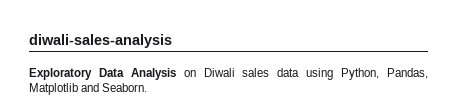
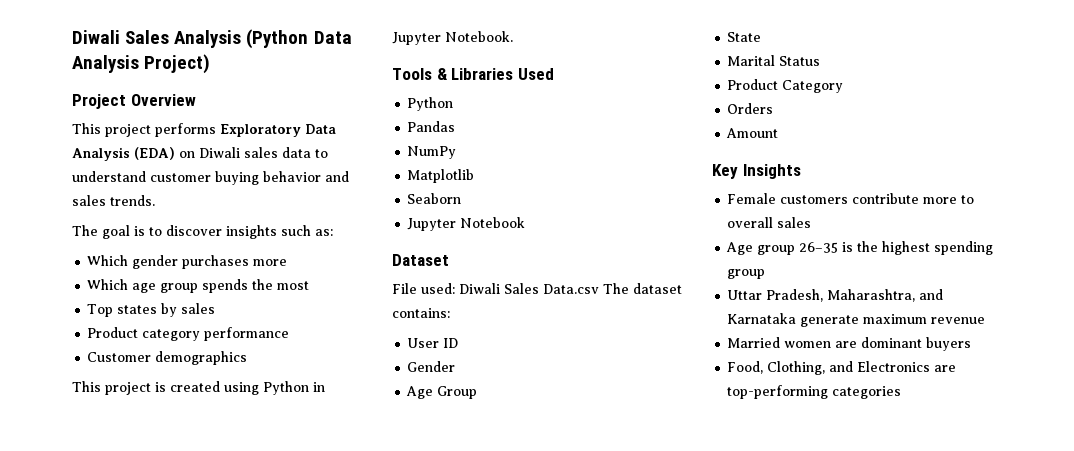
[29,34,172,48] diwali-sales-analysis // -> [72,29,352,49] [72,54,211,74] [72,94,196,109] [72,123,216,137] Diwali Sales Analysis (Python Data Analysis Project) // Project Overview // This project performs
(176, 74) none -> [134,147,175,160] (EDA)
[306,68,429,80] [29,83,148,95] using Python, Pandas, Matplotlib and Seaborn. -> [315,149,328,158] [72,171,349,185] [72,195,155,206] [72,225,333,239] [87,255,288,269] [87,279,310,293] [87,303,216,317] [87,327,290,341] [87,351,248,365] [72,381,325,395] [392,31,513,45] [392,68,554,80] [407,97,454,111] [407,121,456,132] [407,146,457,159] [407,169,475,183] [407,193,462,204] [407,217,526,231] [392,254,449,266] [392,283,682,294] [392,308,450,318] [407,338,459,348] [407,361,456,372] [406,386,478,399] [727,32,762,42] [727,55,821,66] [727,79,844,93] [727,103,774,114] [726,128,779,138] [712,164,801,179] [727,193,975,204] [727,217,812,228] [726,241,994,255] [727,269,766,279] [727,289,944,302] [727,313,986,327] [727,337,972,351] [727,361,957,375] [727,385,902,399] to understand customer buying behavior and sales trends. // The goal is to discover insights such as: // Which gender purchases more // Which age group spends the most // Top states by sales // Product category performance // Customer demographics // This project is created using Python in Jupyter Notebook. // Tools & Libraries Used // Python // Pandas // NumPy // Matplotlib // Seaborn // Jupyter Notebook // Dataset // File used: Diwali Sales Data.csv The dataset contains: // User ID // Gender // Age Group // State // Marital Status // Product Category // Orders // Amount // Key Insights // Female customers contribute more to overall sales // Age group 26–35 is the highest spending group // Uttar Pradesh, Maharashtra, and Karnataka generate maximum revenue // Married women are dominant buyers // Food, Clothing, and Electronics are top-performing categories

